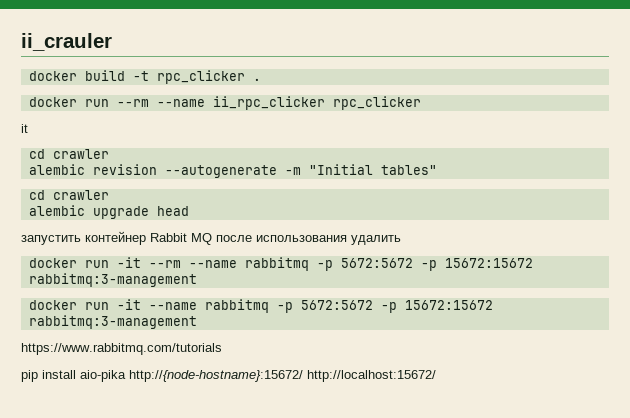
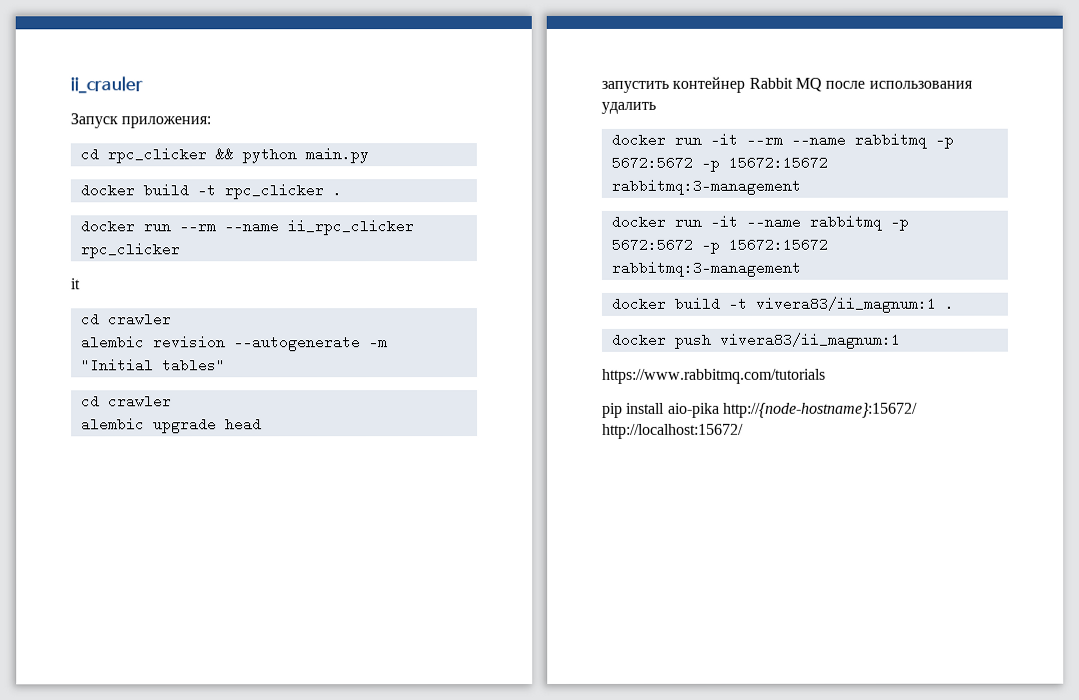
(112, 42) none -> [70,113,212,129] [79,147,369,164] // Запуск приложения: // cd rpc_clicker && python main.py
(197, 322) none -> [610,296,954,313] [610,332,900,349] // docker build -t vivera83/ii_magnum:1 . // docker push vivera83/ii_magnum:1

